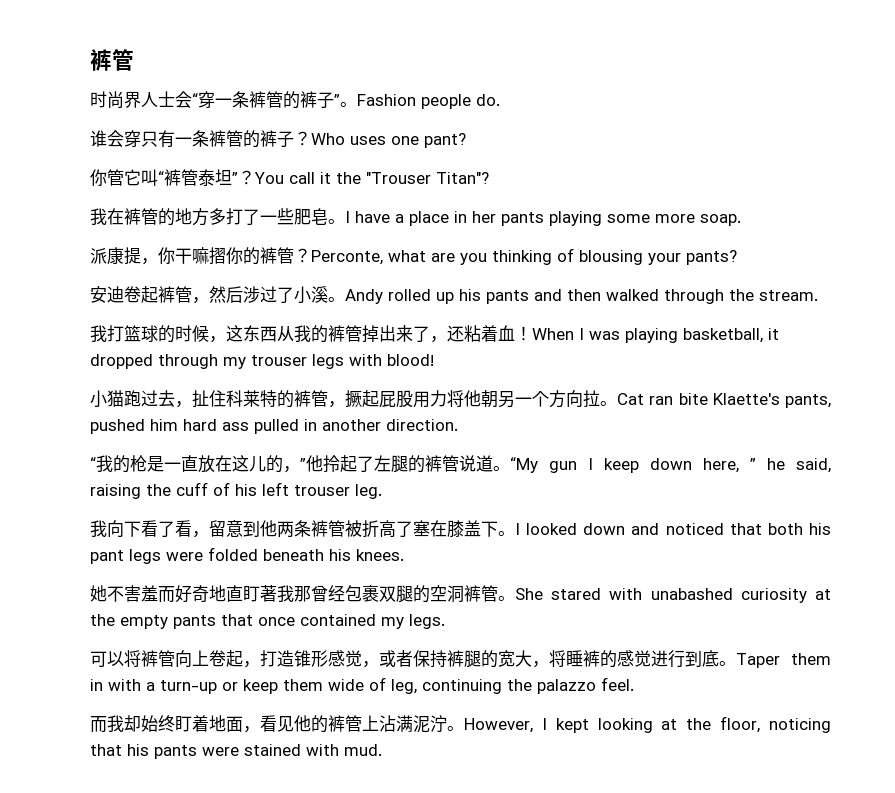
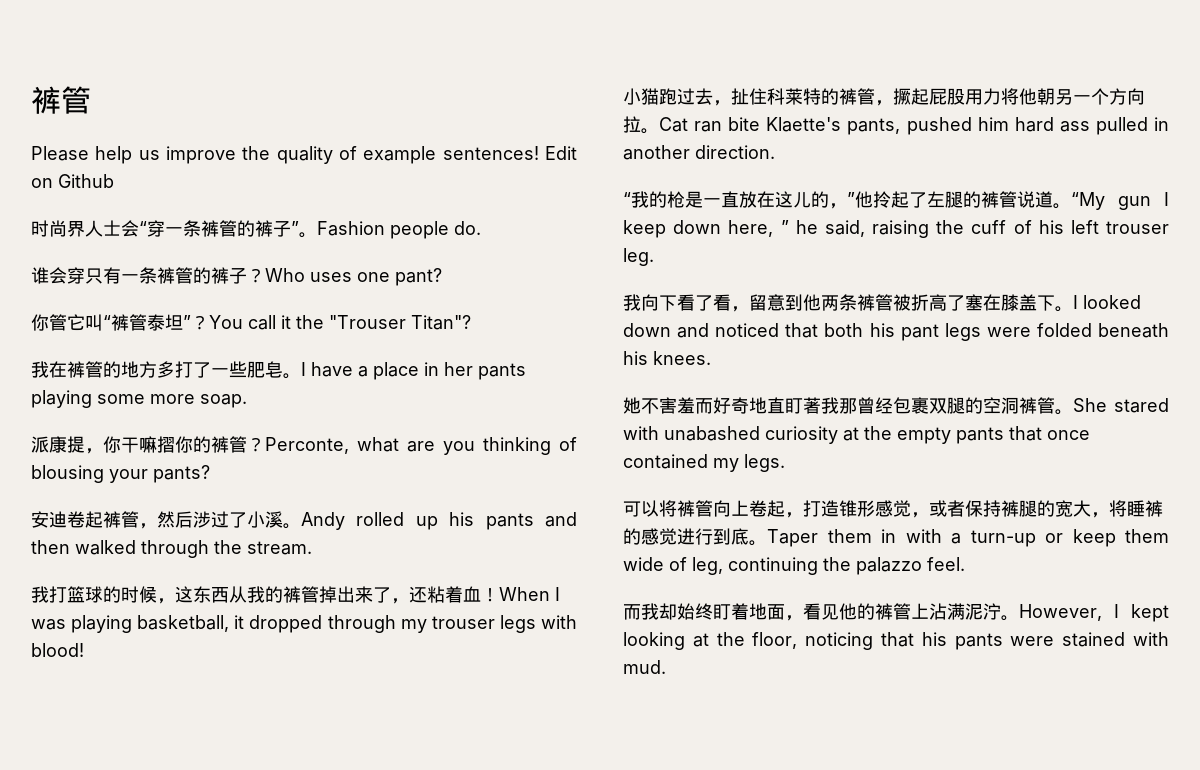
[90,49,134,71] 裤管 -> [31,86,91,114] [31,146,577,164] [31,174,114,188] 裤管 // Please help us improve the quality of example sentences! Edit on Github

